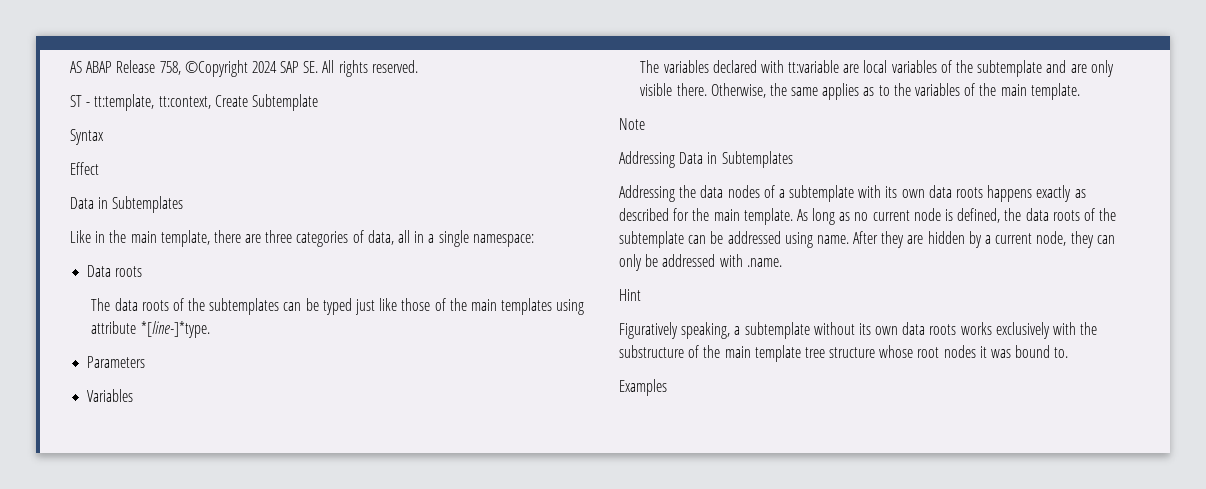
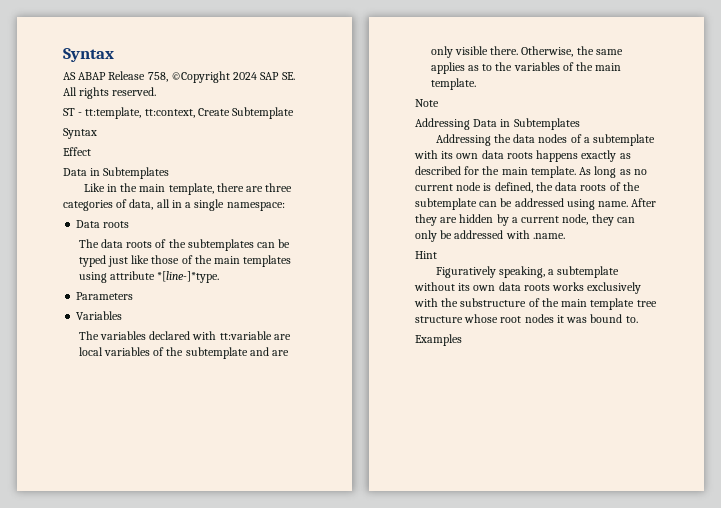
(70, 67) none -> [63,48,114,62] Syntax //

